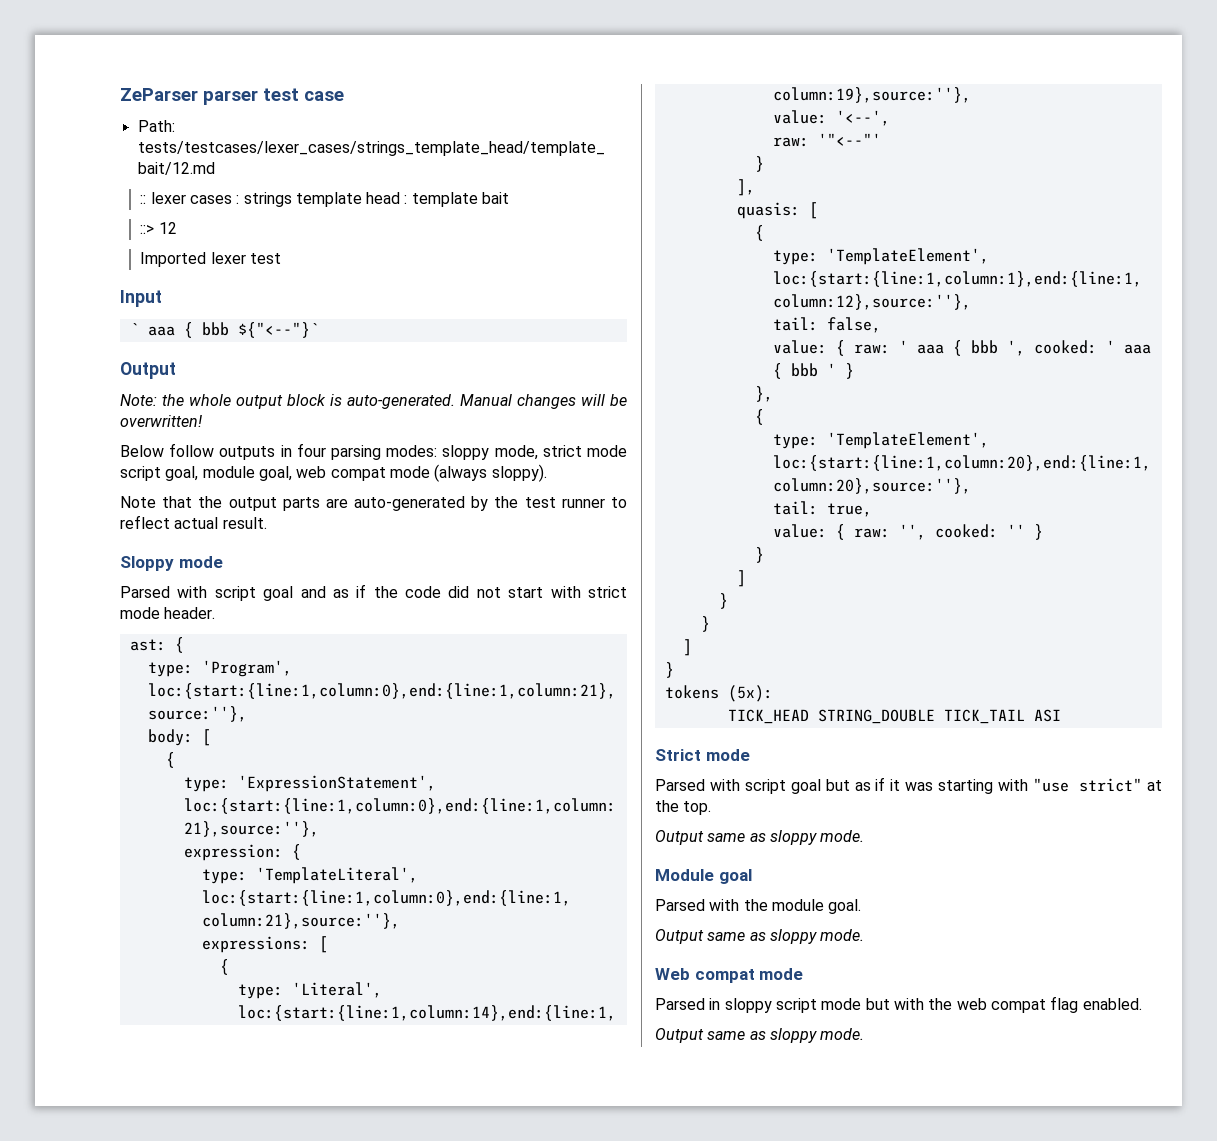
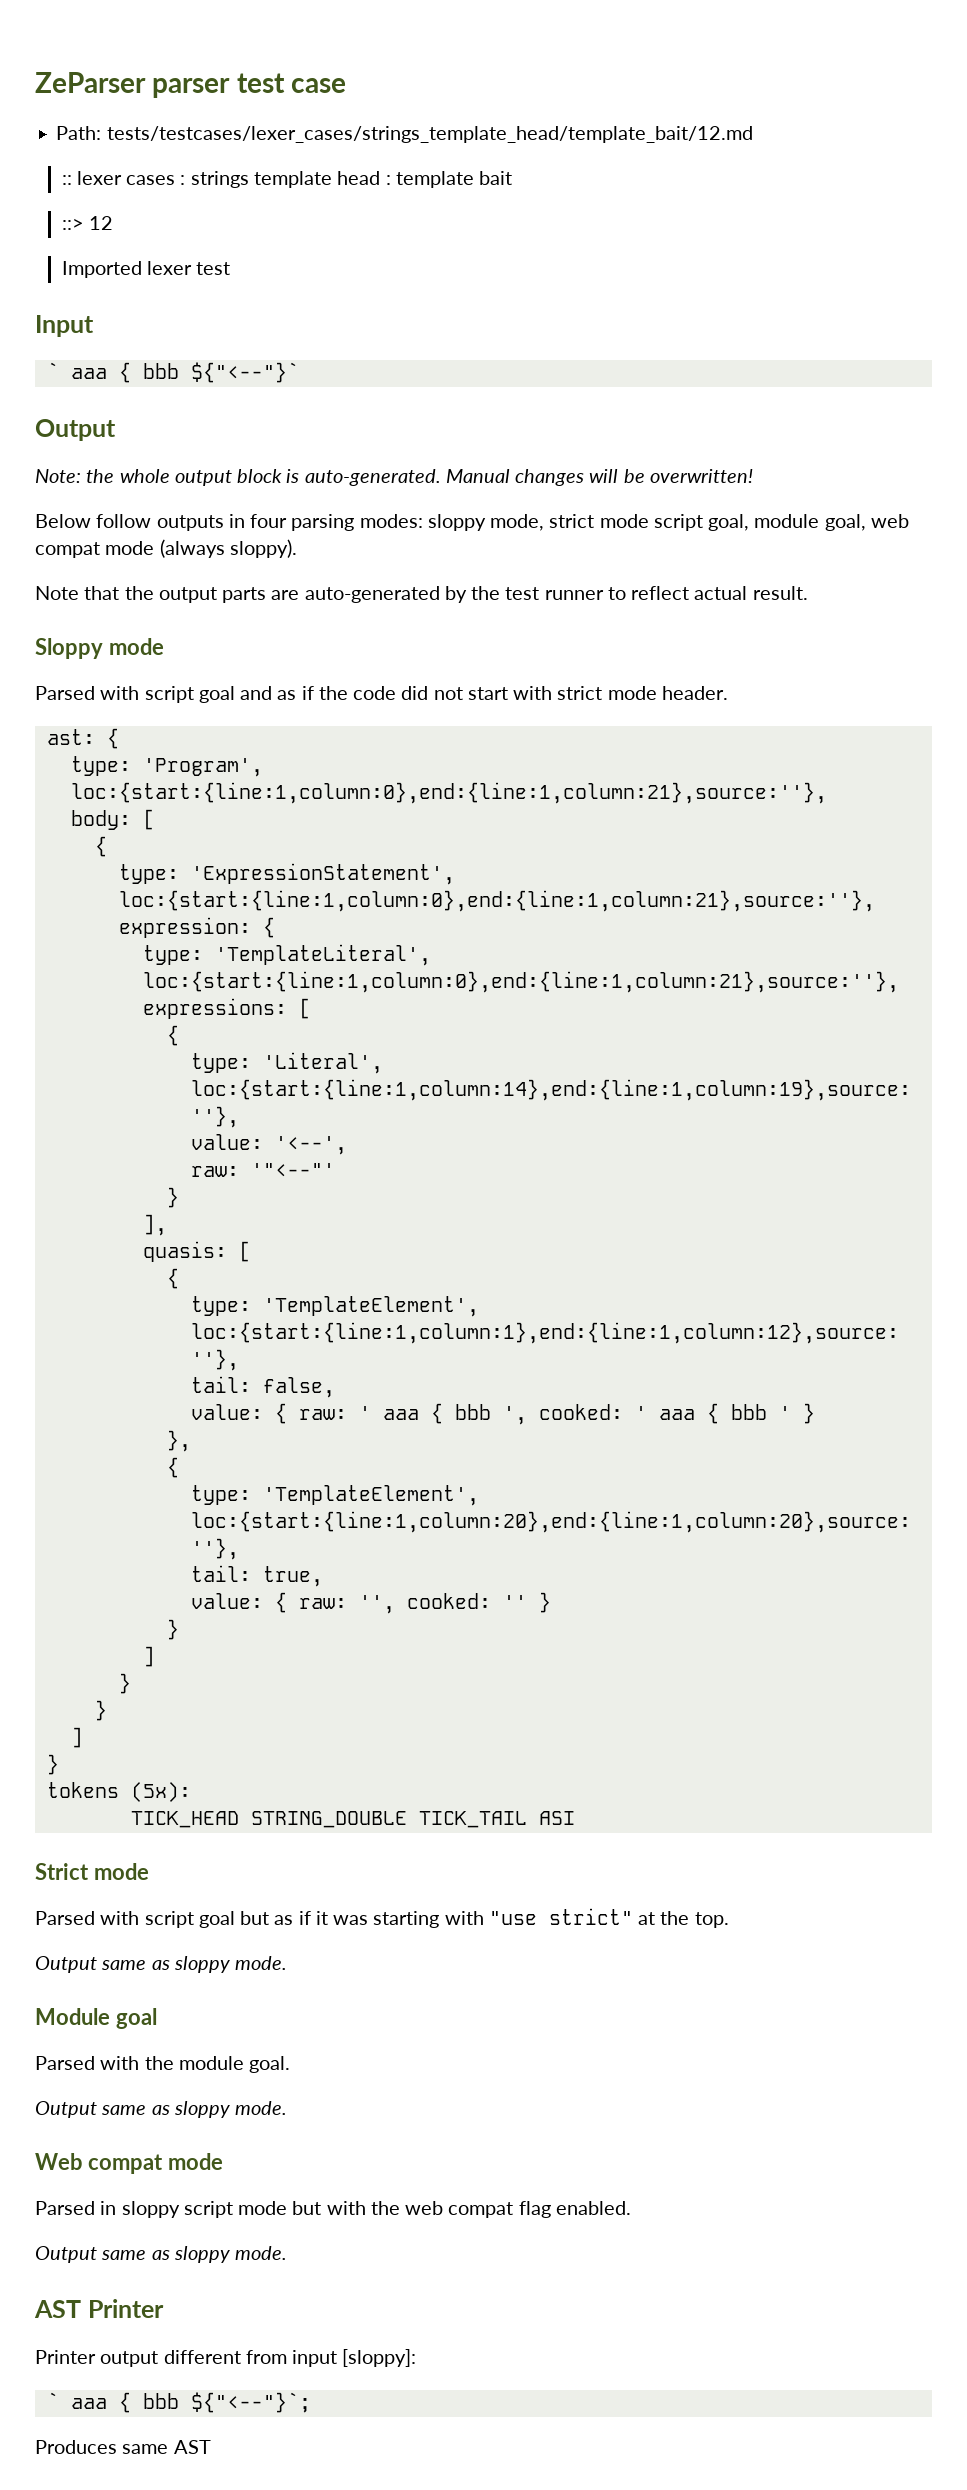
(865, 1034) none -> [34,2299,164,2318] [35,2349,417,2367] [46,2392,311,2413] [35,2440,211,2454] // AST Printer // Printer output different from input [sloppy]: // ` aaa { bbb ${"<--"}`; // Produces same AST

